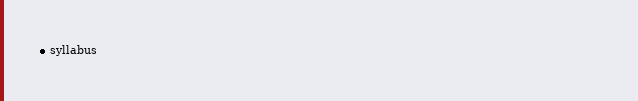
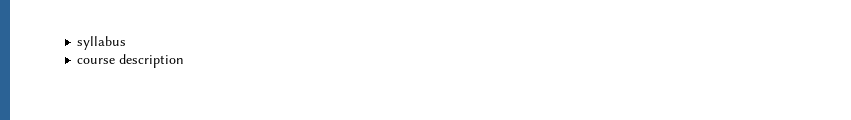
(98, 50) none -> [77,54,185,68] // course description

